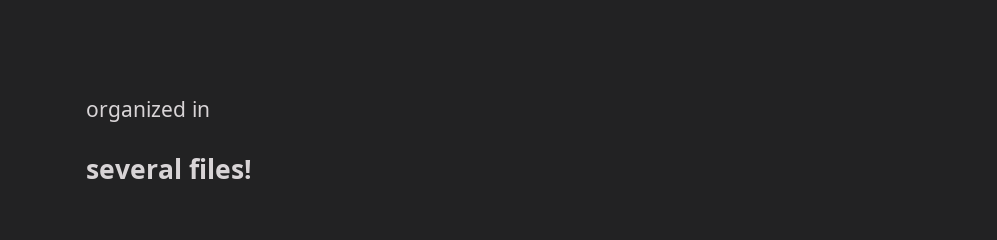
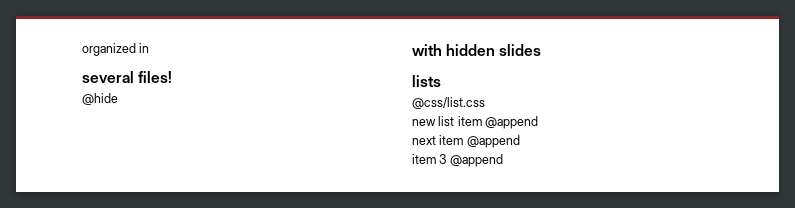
(253, 168) none -> [82,93,118,105] [412,44,542,56] [412,75,441,87] [412,97,485,109] [412,116,539,129] [412,135,520,148] [412,154,503,167] // @hide // with hidden slides // lists // @css/list.css // new list item @append // next item @append // item 3 @append

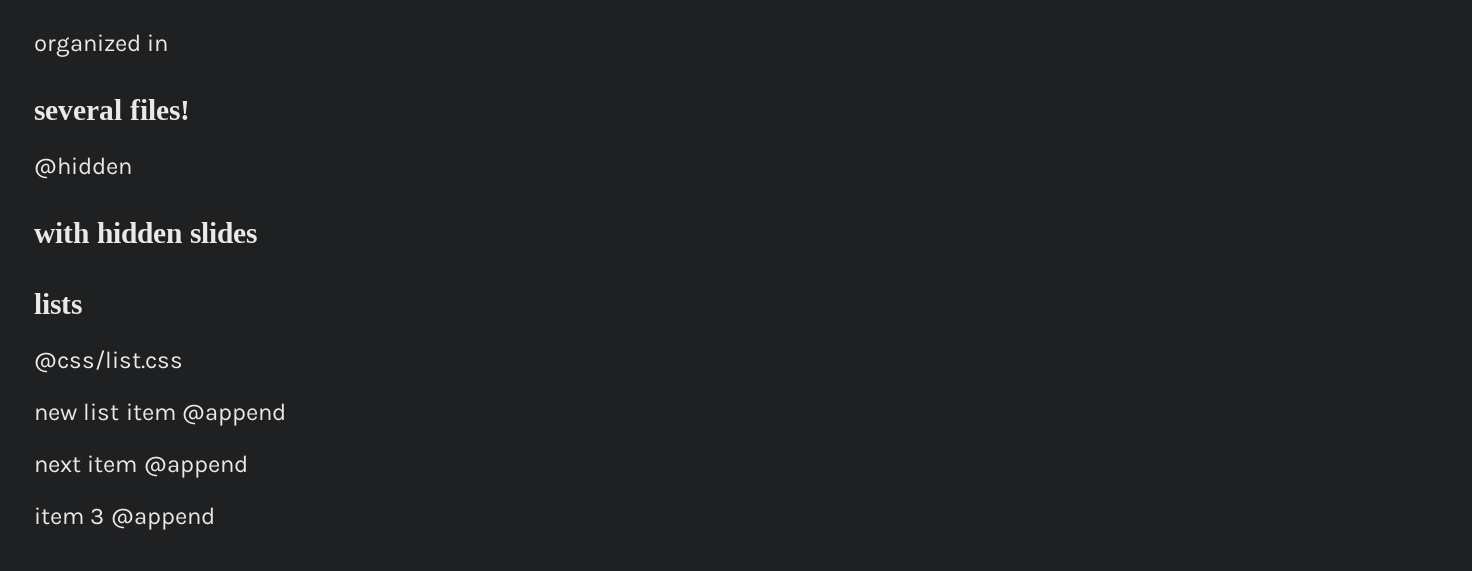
[82,93,118,105] @hide -> [34,157,132,179] @hidden

